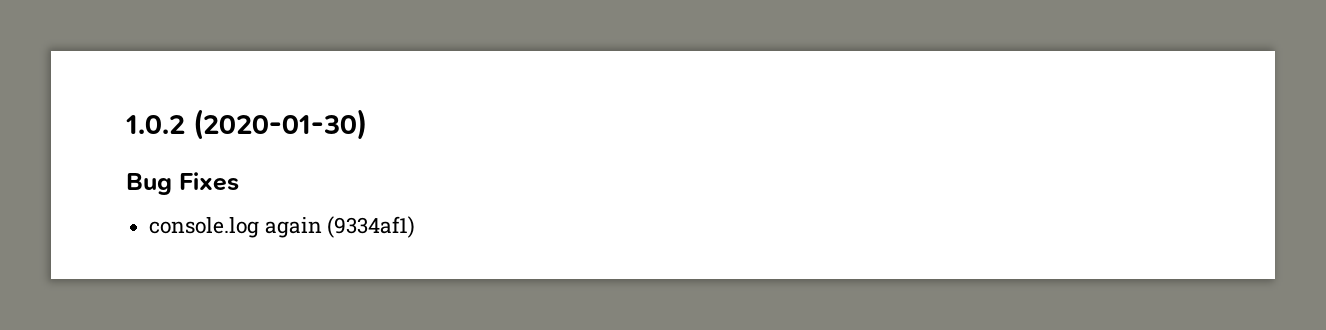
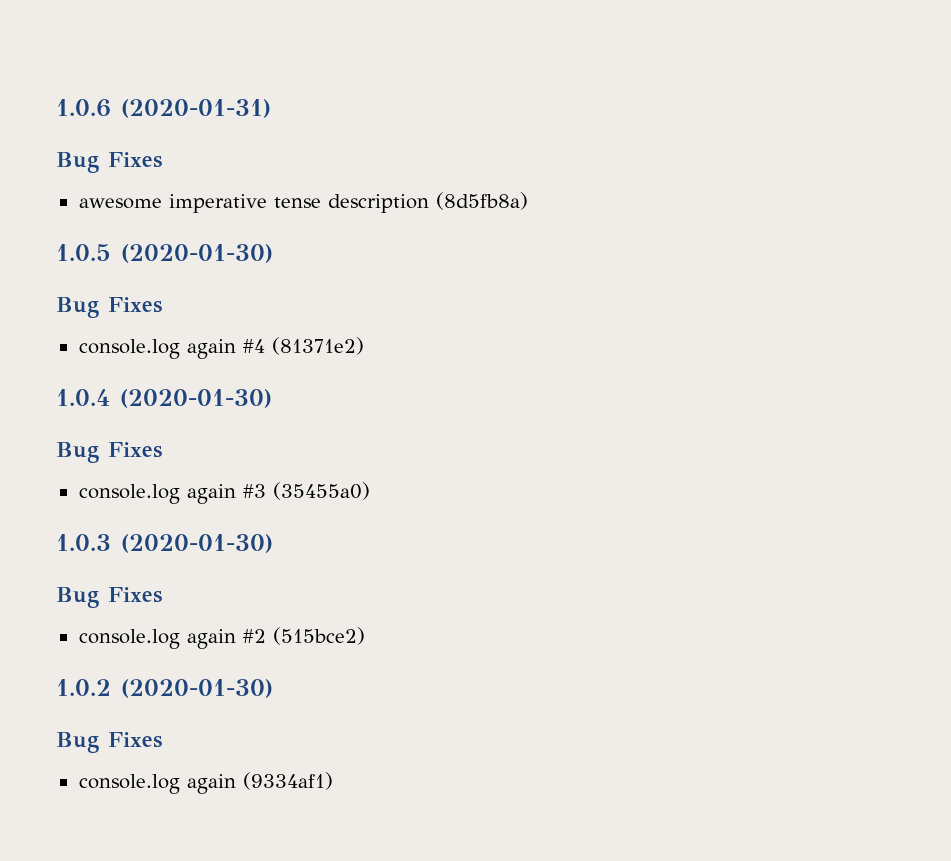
(125, 124) none -> [56,99,271,118] [56,152,162,173] [78,192,528,213] [56,244,273,263] [56,297,162,318] [78,337,364,359] [56,389,272,408] [56,442,162,463] [78,482,370,504] [56,534,273,553] [56,587,162,608] [78,627,365,649] 1.0.6 (2020-01-31) // Bug Fixes // awesome imperative tense description (8d5fb8a) // 1.0.5 (2020-01-30) // Bug Fixes // console.log again #4 (81371e2) // 1.0.4 (2020-01-30) // Bug Fixes // console.log again #3 (35455a0) // 1.0.3 (2020-01-30) // Bug Fixes // console.log again #2 (515bce2) //

